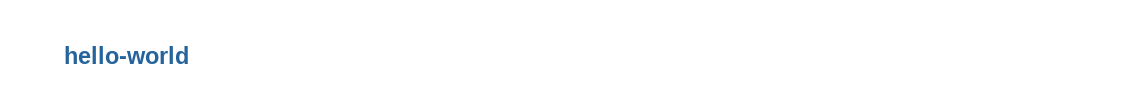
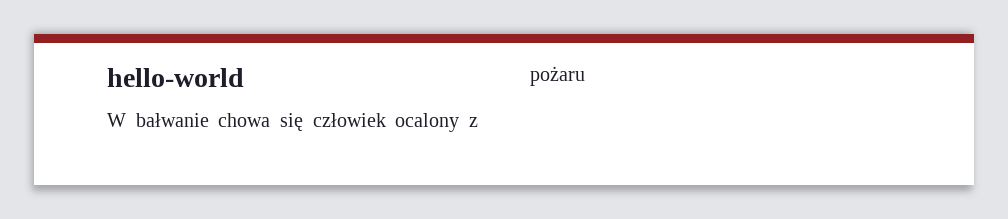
(189, 55) none -> [107,113,478,132] [530,66,585,86] // W bałwanie chowa się człowiek ocalony z pożaru

